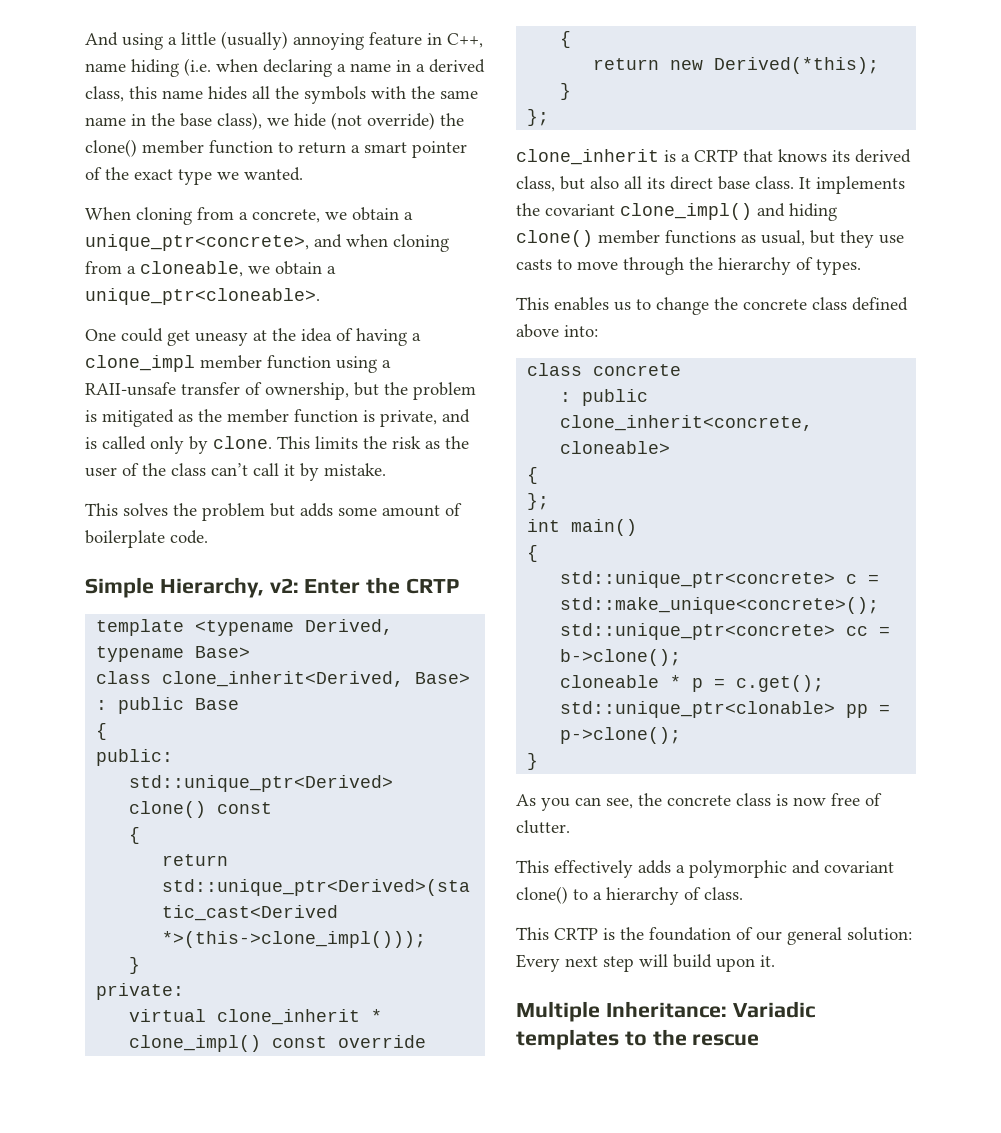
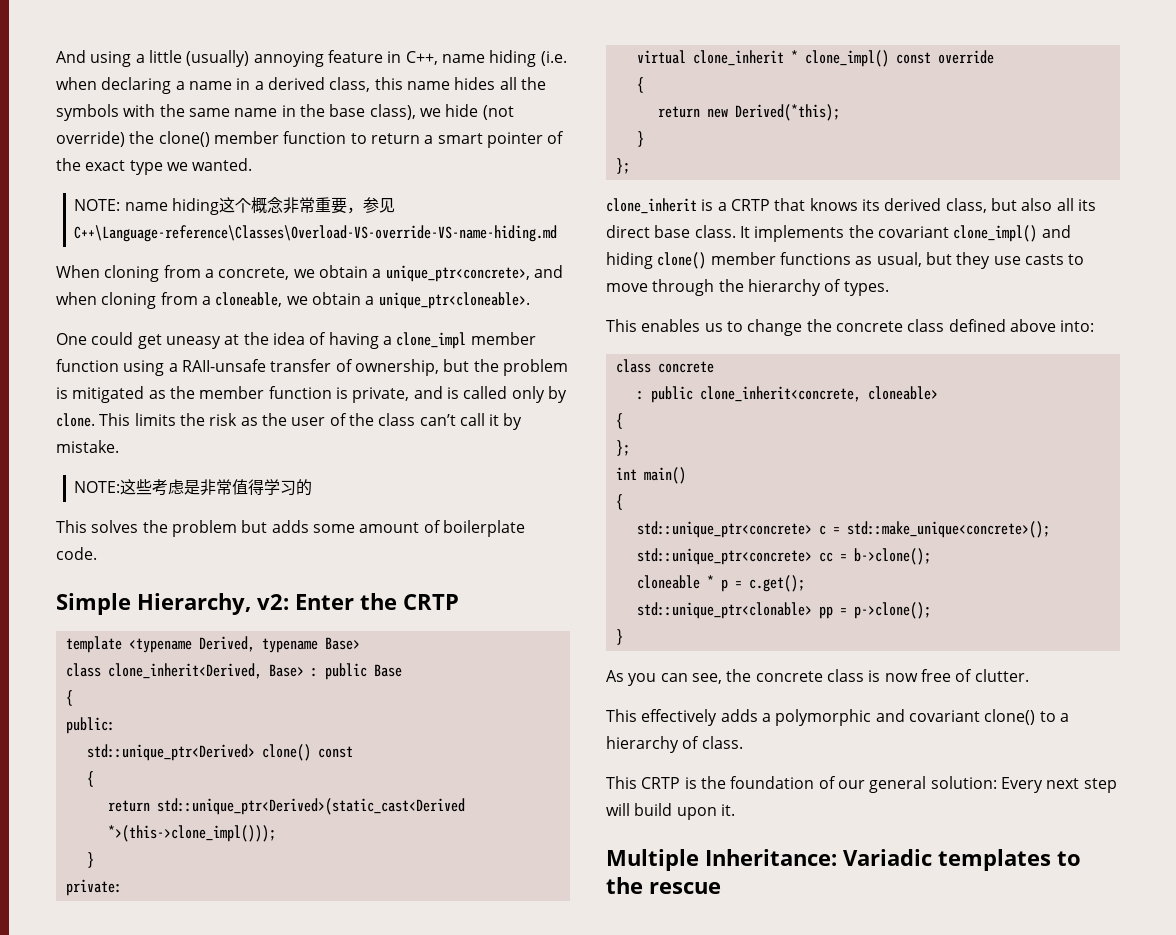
(303, 174) none -> [74,197,396,215] [74,225,558,242] // NOTE: name hiding这个概念非常重要，参见C++\Language-reference\Classes\Overload-VS-override-VS-name-hiding.md
(386, 469) none -> [74,479,313,496] // NOTE:这些考虑是非常值得学习的

